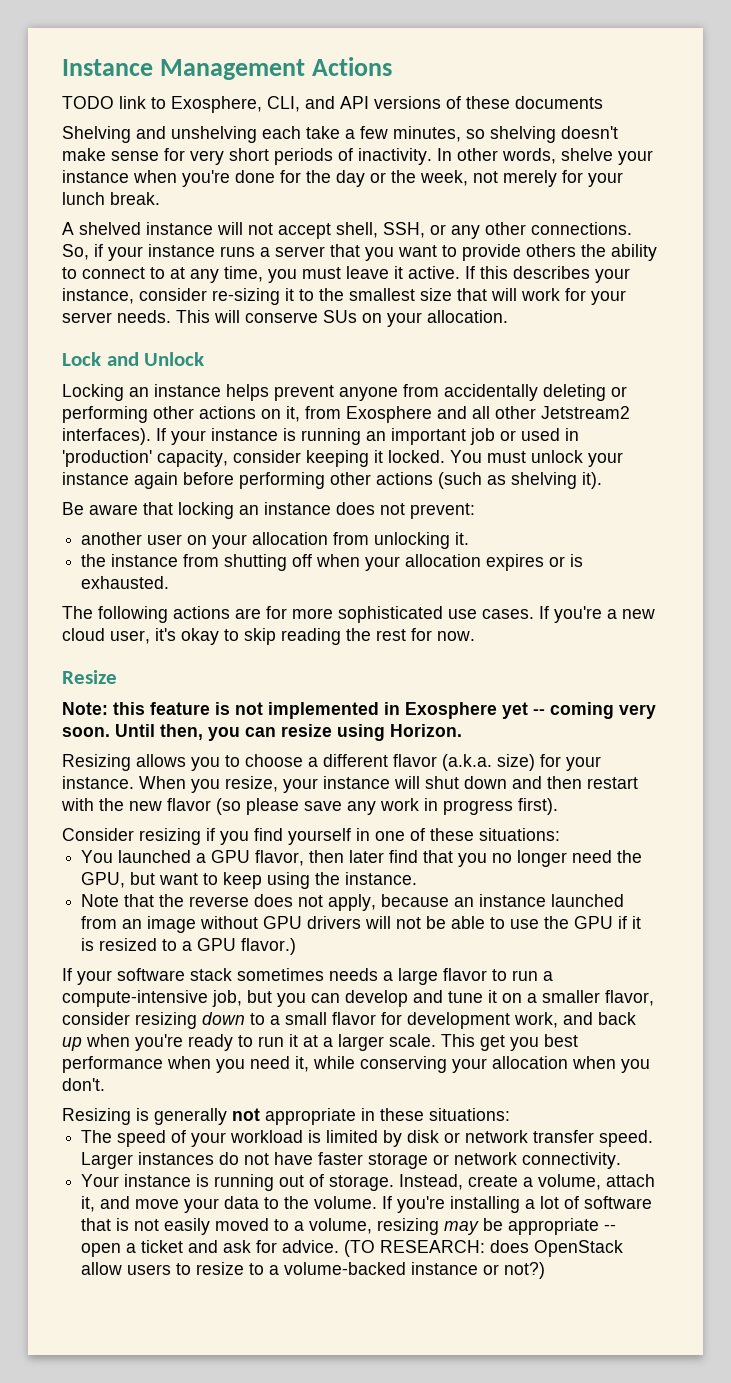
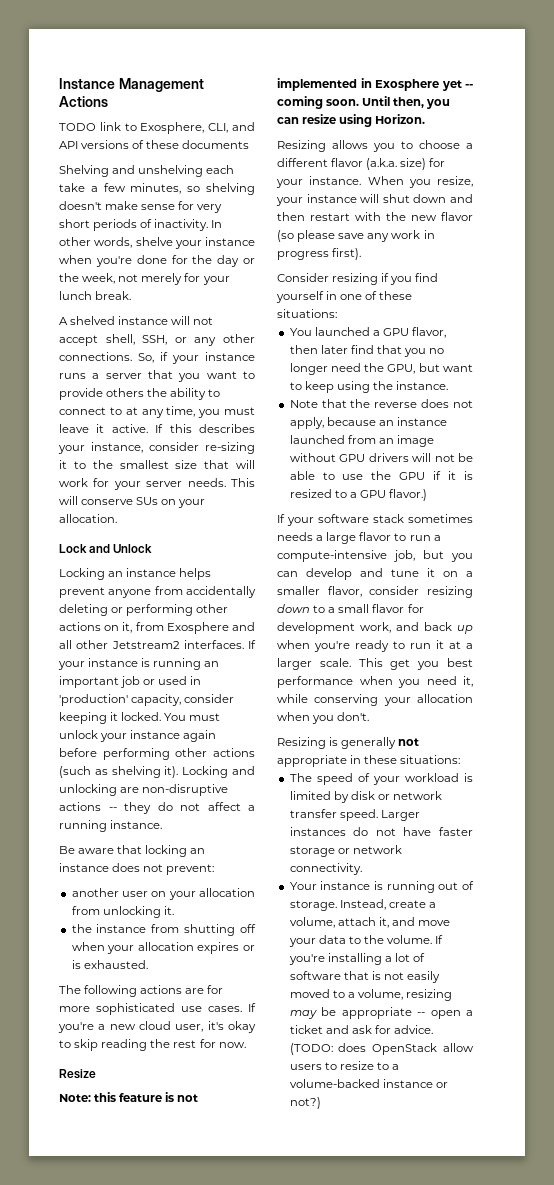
[62,428,151,445] interfaces). -> [183,640,244,649] interfaces.
(602, 480) none -> [182,766,255,778] [59,784,229,796] [59,802,255,814] [59,820,163,832] Locking and unlocking are non-disruptive actions -- they do not affect a running instance.
[619,704,656,719] very -> (323, 102) none
[344,1240,486,1257] (TO RESEARCH: -> [289,1043,333,1055] (TODO:

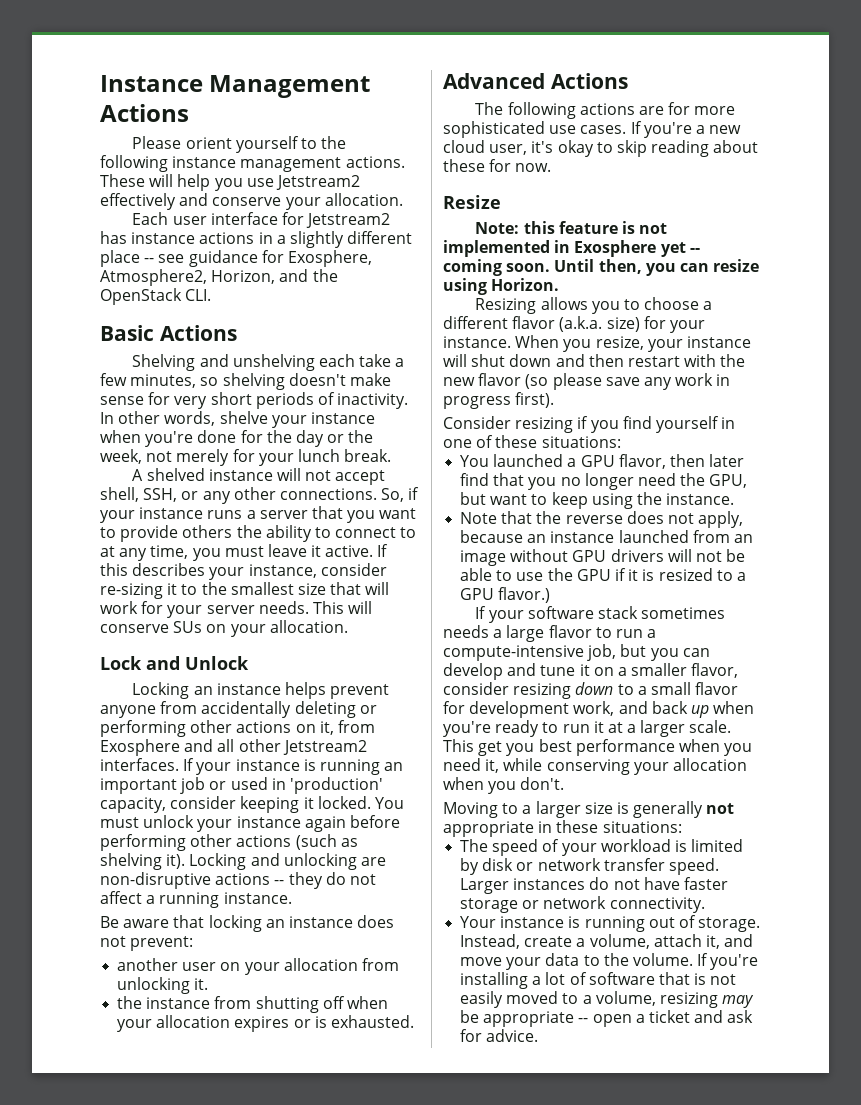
[59,122,255,134] [59,140,250,149] TODO link to Exosphere, CLI, and API versions of these documents -> [132,136,347,153] [100,155,405,172] [100,174,360,191] [100,193,403,210] [132,212,391,228] [100,231,413,248] [100,250,372,267] [100,269,338,286] [100,288,212,305] [100,325,237,341] Please orient yourself to the following instance management actions. These will help you use Jetstream2 effectively and conserve your allocation. // Each user interface for Jetstream2 has instance actions in a slightly different place -- see guidance for Exosphere, Atmosphere2, Horizon, and the OpenStack CLI. // Basic Actions
(148, 964) none -> [443,73,628,89] // Advanced Actions
[150,1039,197,1048] the rest -> [713,140,759,153] [443,159,485,172] about these
[277,737,326,749] Resizing -> [443,801,613,818] Moving to a larger size
[289,1043,474,1055] [289,1061,400,1070] [289,1079,448,1088] [289,1097,321,1109] (TODO: does OpenStack allow users to resize to a volume-backed instance or not?) -> (539, 1035) none

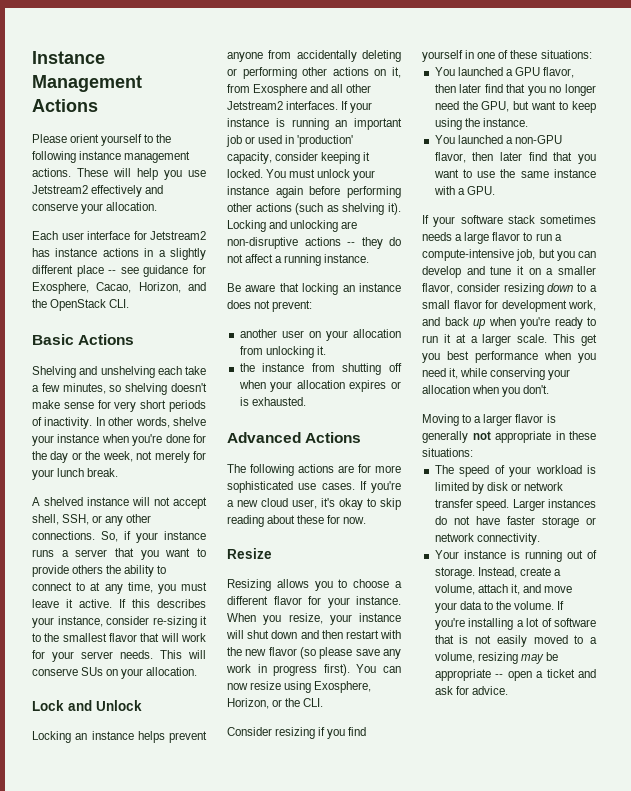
[100,269,207,286] Atmosphere2, -> [96,282,132,293] Cacao,
[297,583,326,595] size -> [109,633,137,642] flavor
[475,221,668,234] [443,240,700,257] [443,259,760,276] [443,278,560,295] // Note: this feature is not implemented in Exosphere yet -- coming soon. Until then, you can resize using Horizon. -> (272, 553) none
[559,316,640,332] (a.k.a. size) -> (302, 600) none
(555, 400) none -> [356,664,401,673] [227,681,372,693] [227,698,324,709] You can now resize using Exosphere, Horizon, or the CLI.
[460,511,744,528] [460,530,753,543] [460,549,746,566] [460,568,746,581] [460,587,551,603] Note that the reverse does not apply, because an instance launched from an image without GPU drivers will not be able to use the GPU if it is resized to a GPU flavor.) -> [434,135,562,144] [434,152,596,164] [433,169,596,178] [433,186,495,195] You launched a non-GPU flavor, then later find that you want to use the same instance with a GPU.
[584,802,613,814] size -> [515,414,544,423] flavor

